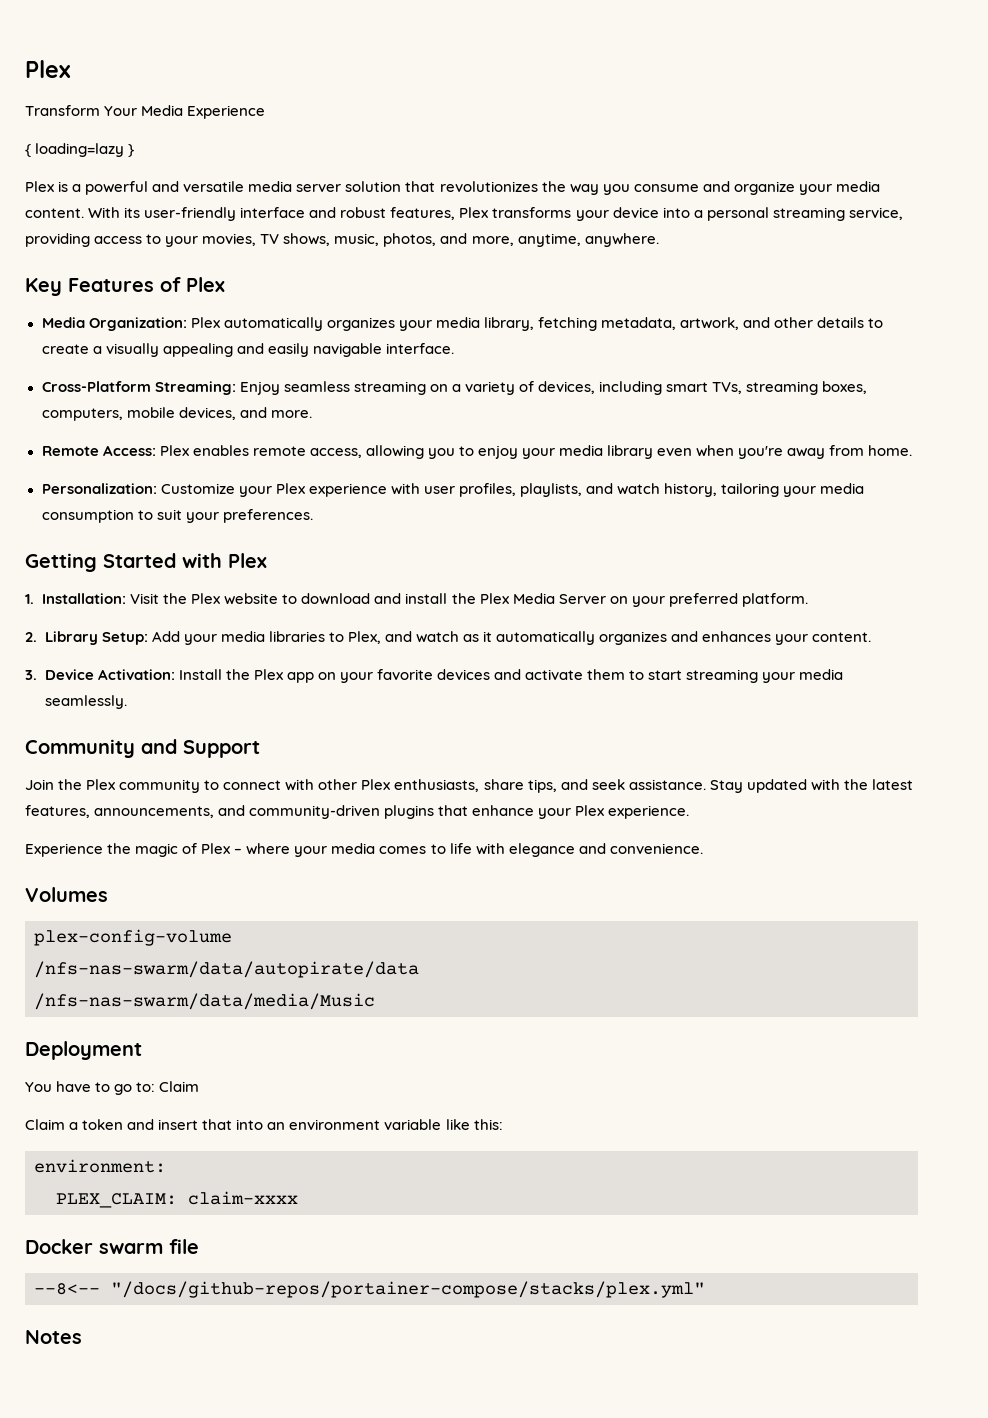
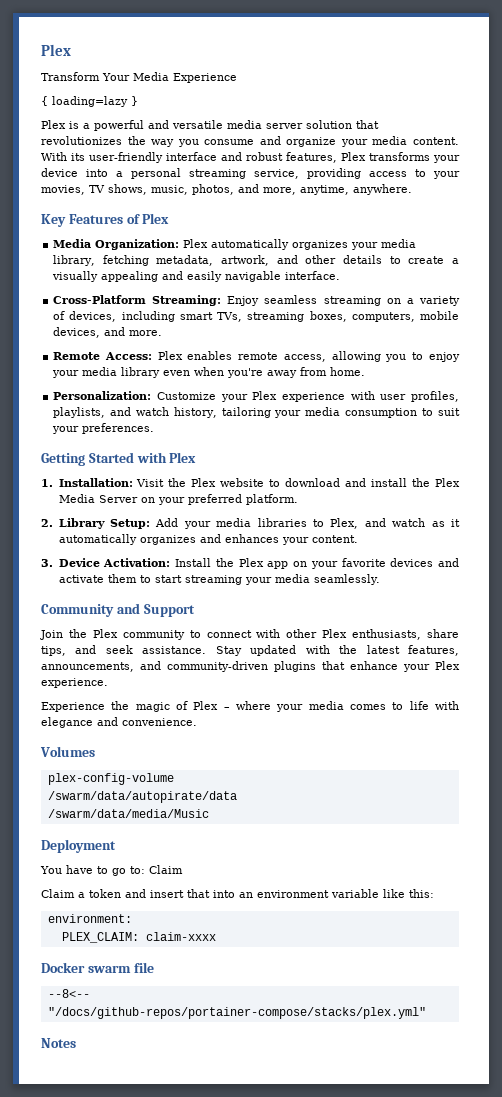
[34,961,419,978] [34,993,375,1010] /nfs-nas-swarm/data/autopirate/data // /nfs-nas-swarm/data/media/Music -> [47,791,237,803] [47,809,209,818] /swarm/data/autopirate/data // /swarm/data/media/Music

